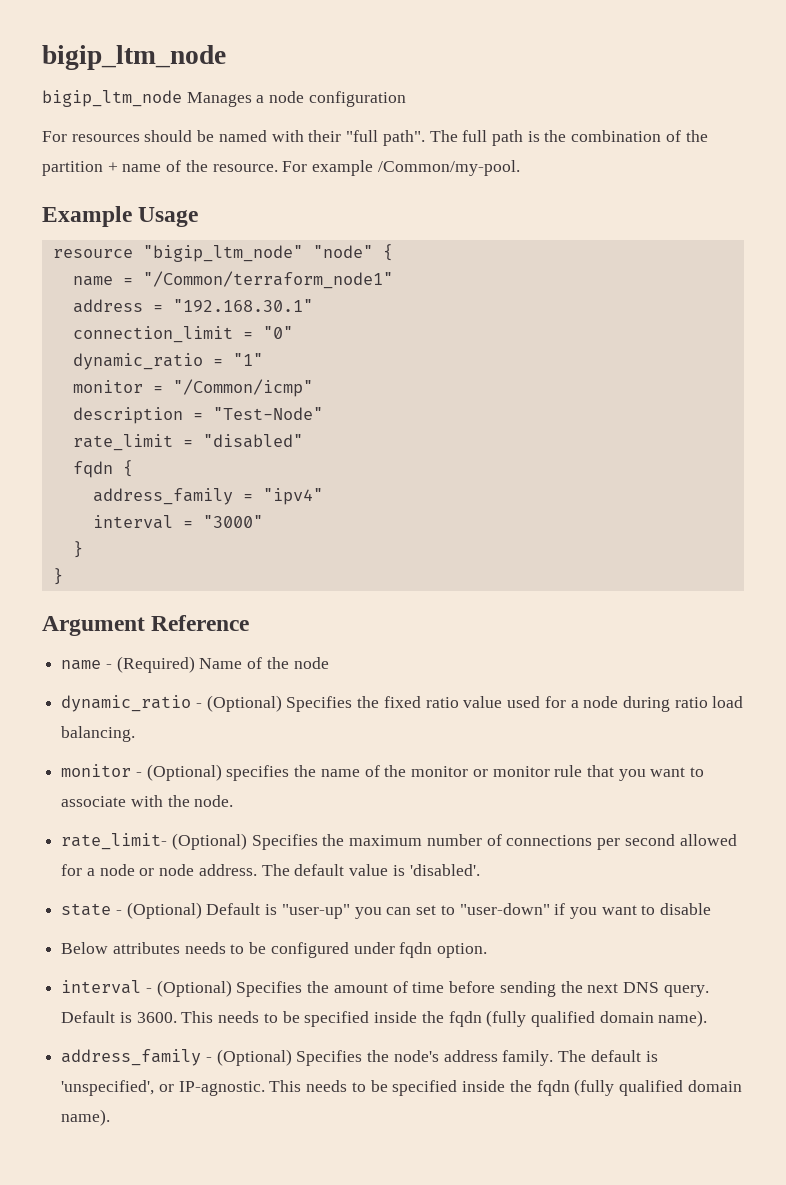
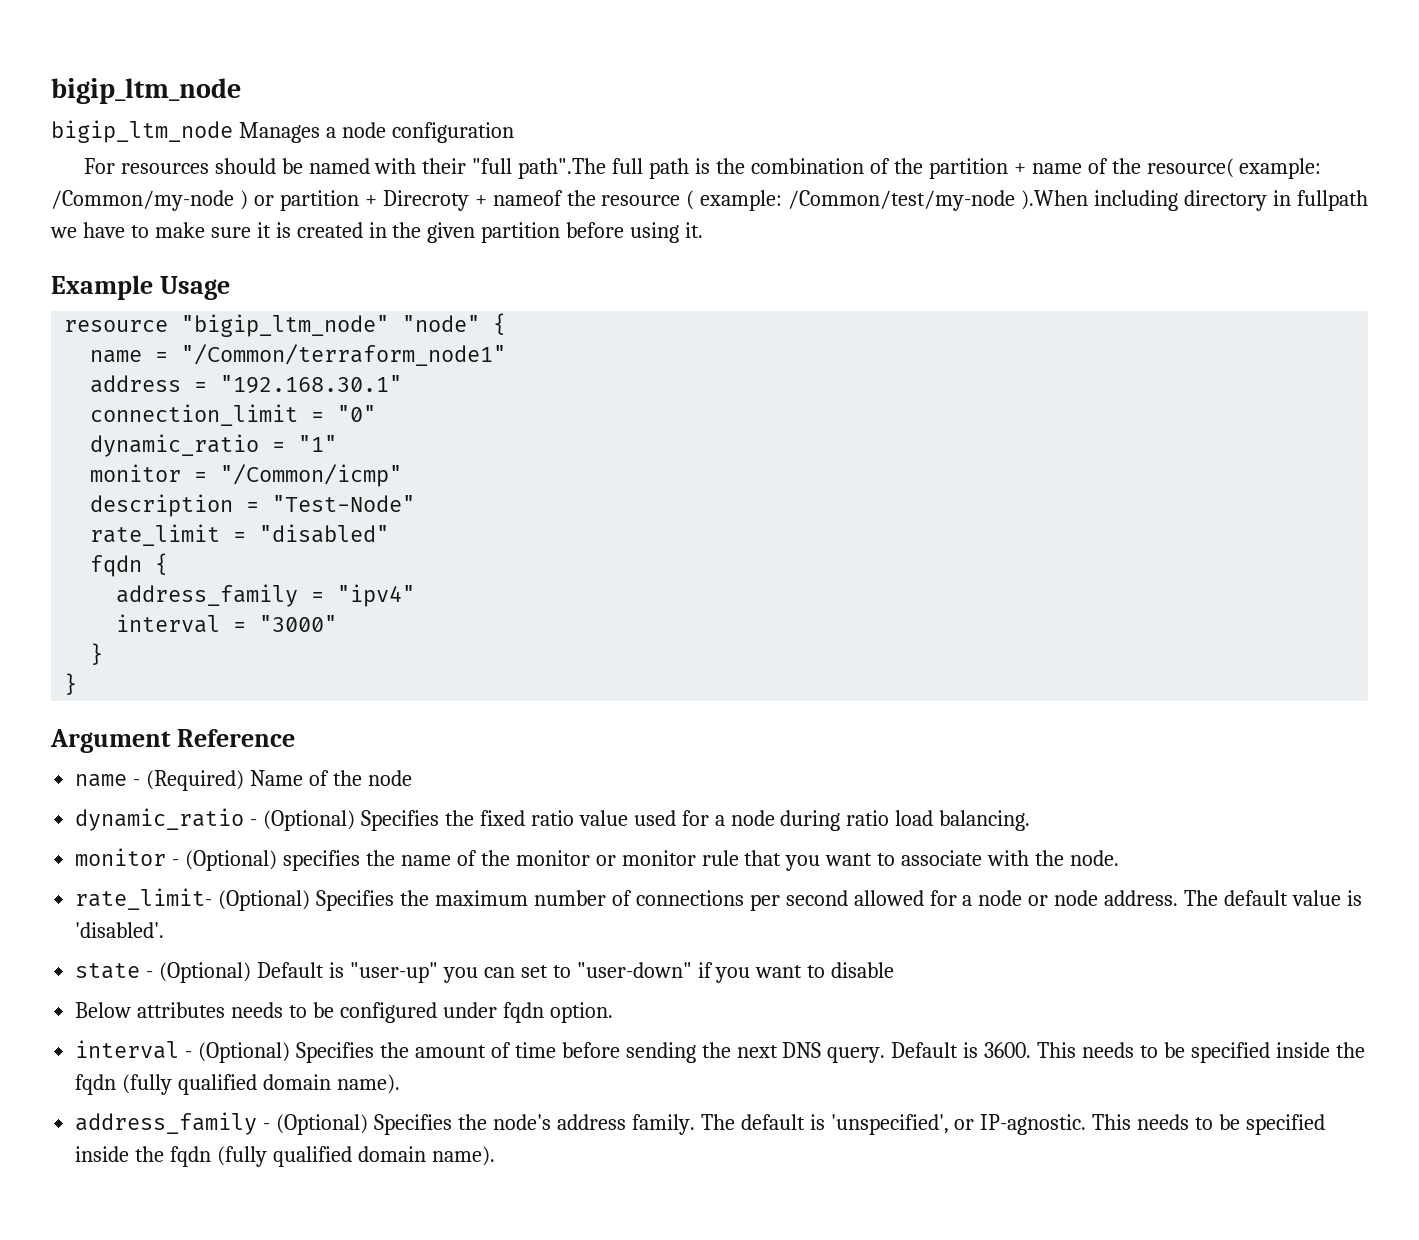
[382,130,458,146] path". The -> [518,158,607,179] path".The
[212,160,520,176] resource. For example /Common/my-pool. -> [1146,158,1322,179] [51,190,1368,211] [50,222,704,243] resource( example: /Common/my-node ) or partition + Direcroty + nameof the resource ( example: /Common/test/my-node ).When including directory in fullpath we have to make sure it is created in the given partition before using it.

